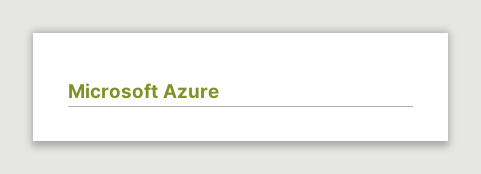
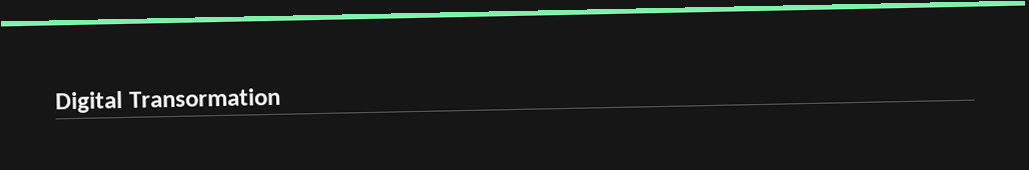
[68,83,220,99] Microsoft Azure -> [55,87,281,114] Digital Transormation

